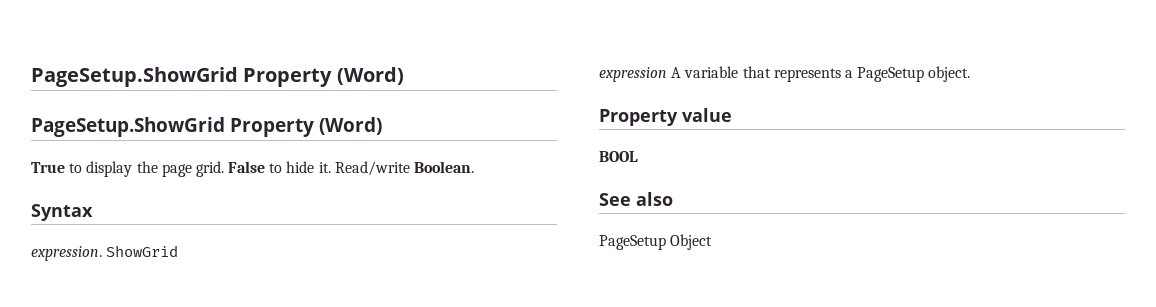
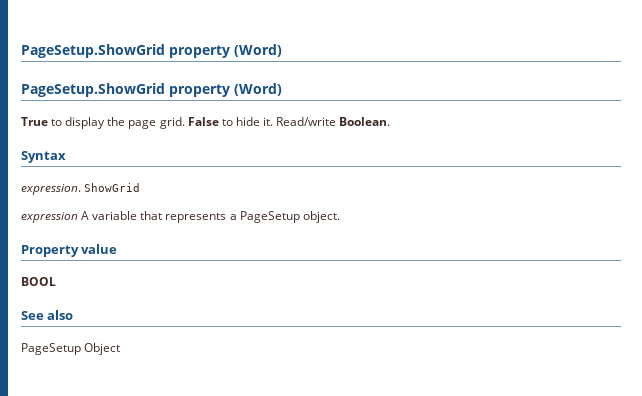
[31,67,333,87] PageSetup.ShowGrid Property -> [21,44,230,58] PageSetup.ShowGrid property
[230,118,314,137] Property -> [169,84,230,97] property

